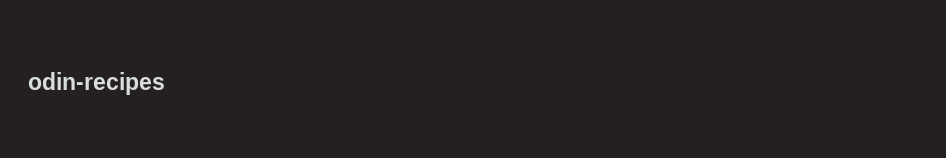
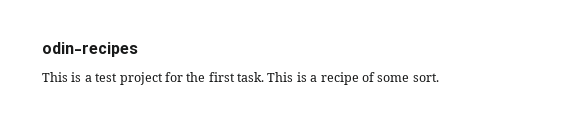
(165, 83) none -> [42,72,439,85] // This is a test project for the first task. This is a recipe of some sort.

